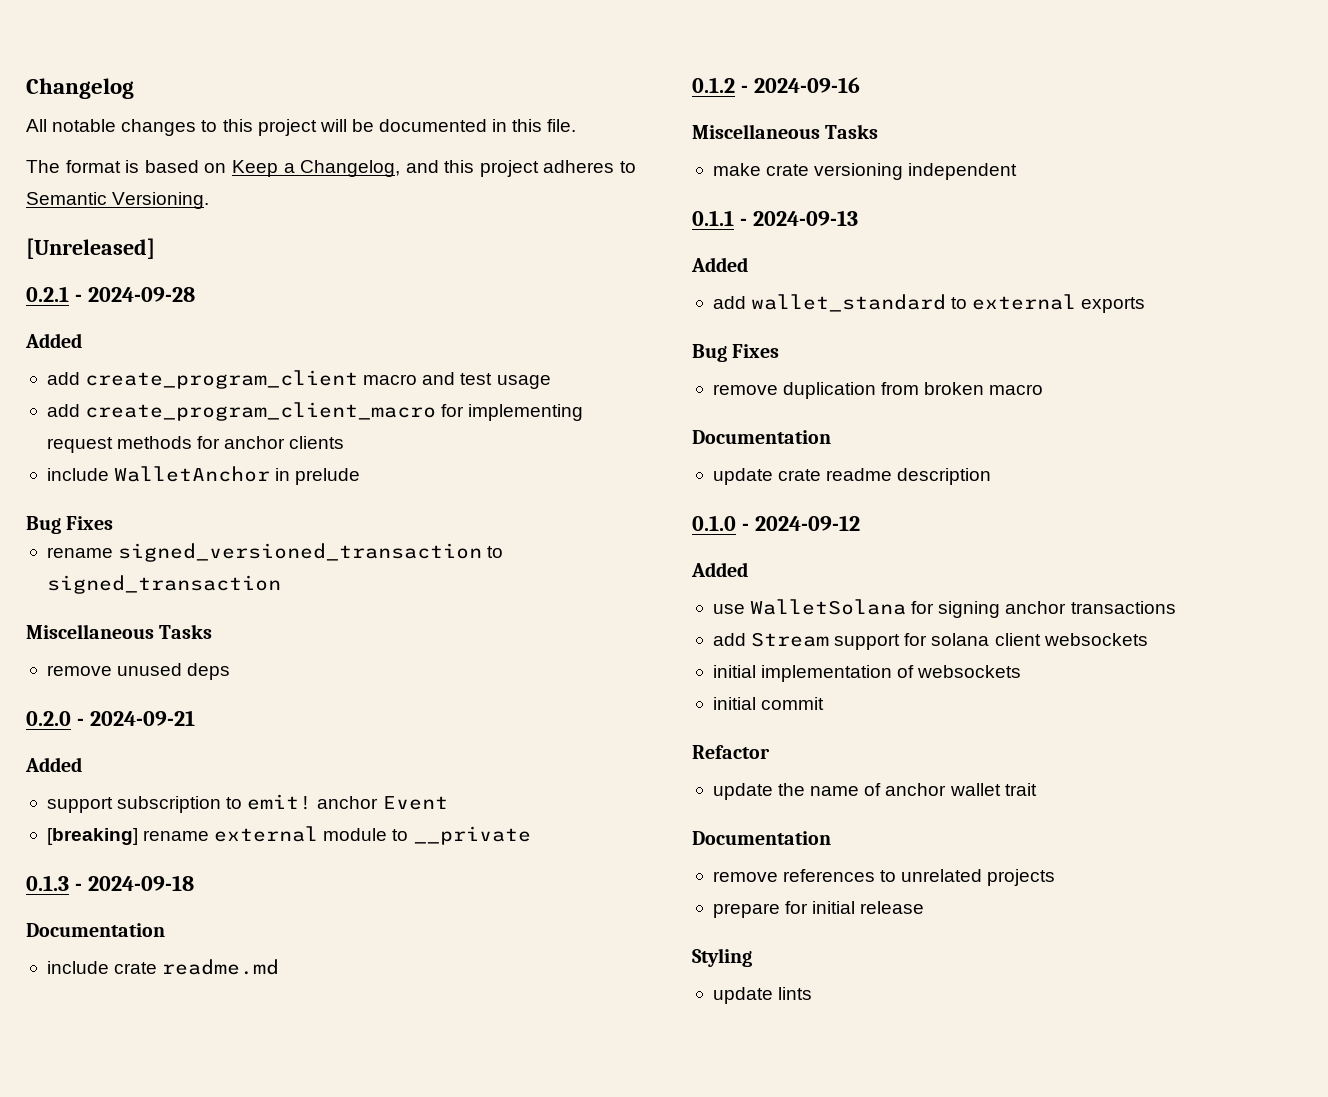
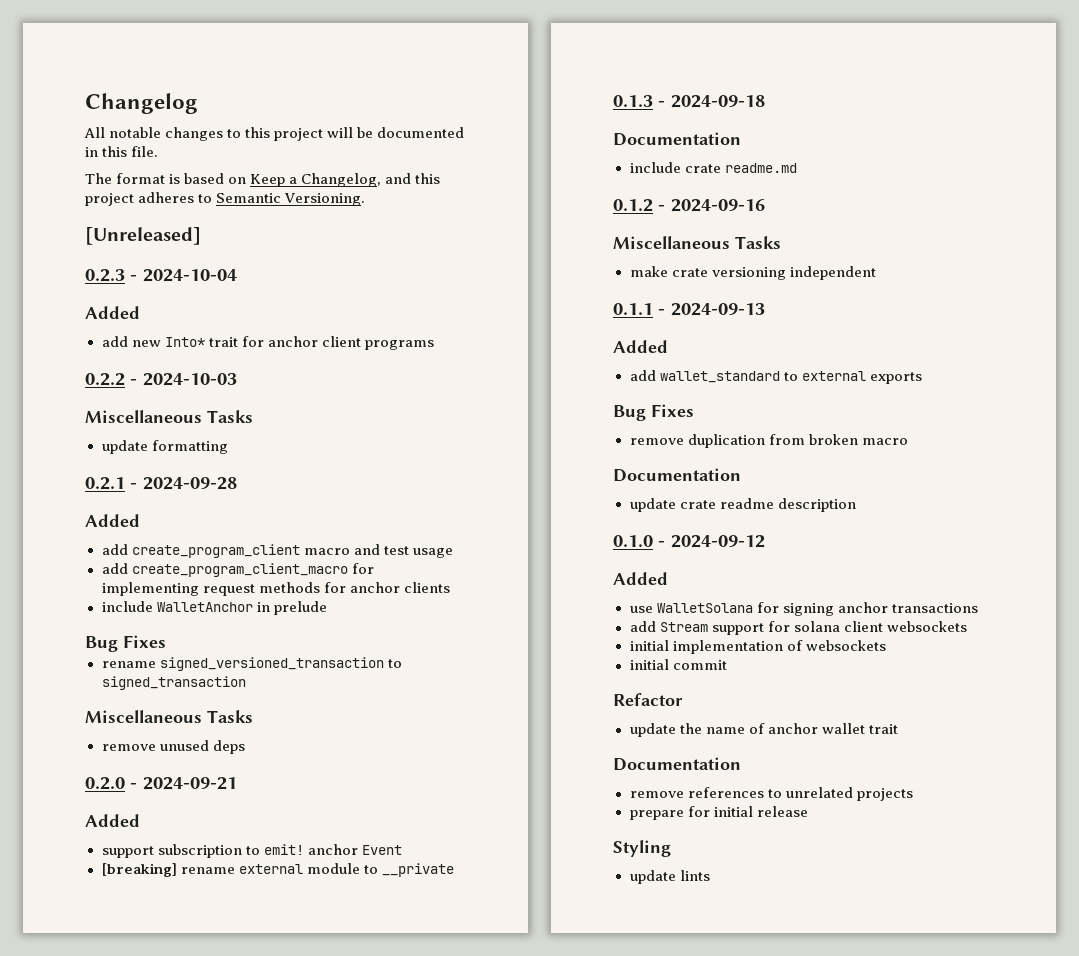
(155, 248) none -> [85,269,237,282] [85,306,140,319] [101,336,434,350] [85,373,237,386] [85,410,253,423] [101,440,228,454] // 0.2.3 - 2024-10-04 // Added // add new Into* trait for anchor client programs // 0.2.2 - 2024-10-03 // Miscellaneous Tasks // update formatting

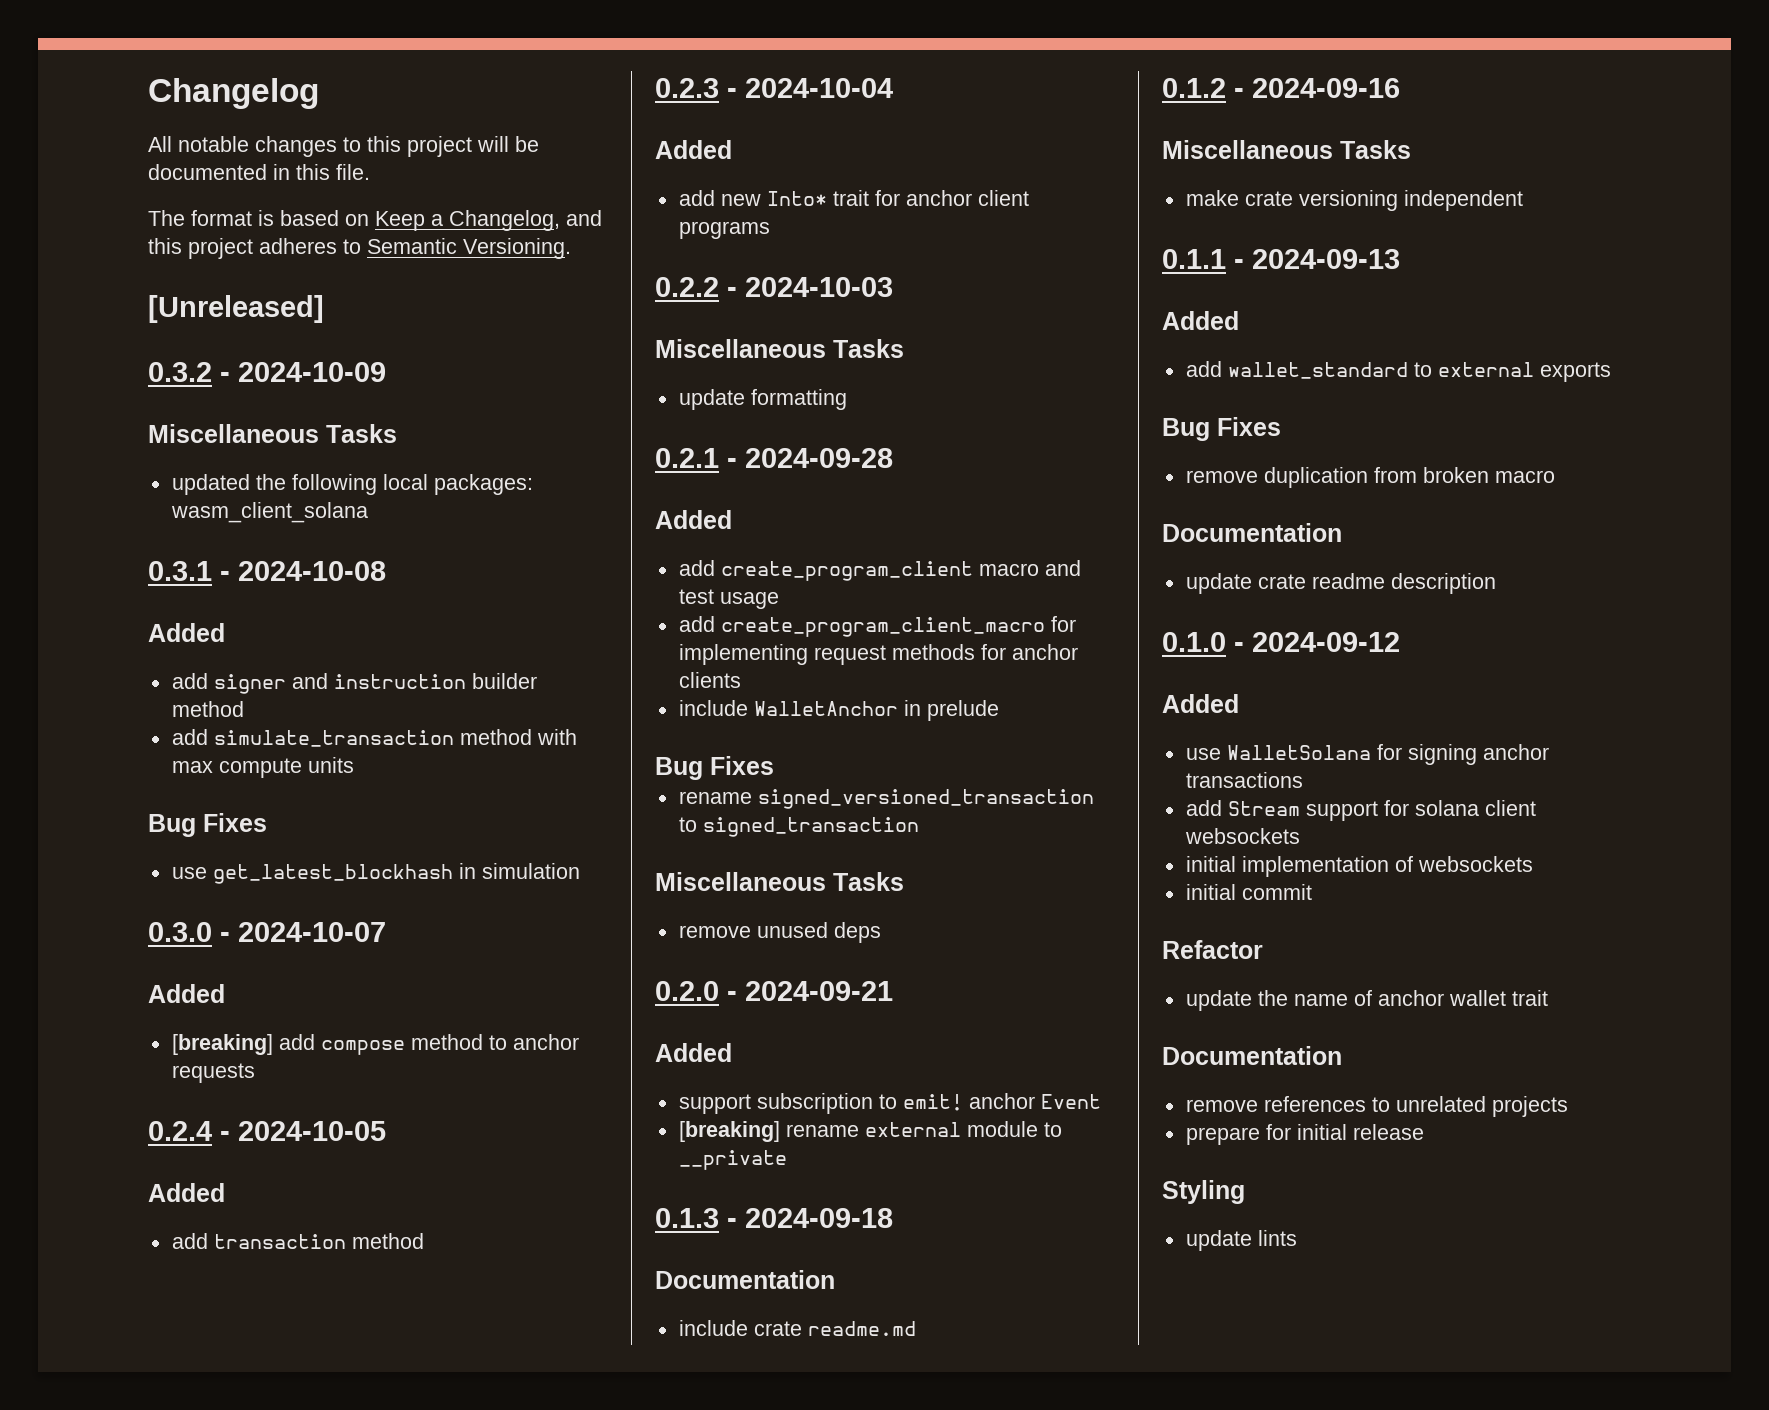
(201, 236) none -> [148,362,386,382] [148,424,397,443] [171,474,533,495] [170,502,368,523] [148,561,386,581] [148,623,225,642] [171,673,537,694] [171,701,244,717] [171,729,577,747] [171,757,354,778] [148,813,267,837] [171,863,580,884] [148,922,386,942] [148,984,225,1003] [171,1034,579,1055] [171,1063,255,1083] [148,1121,386,1141] [148,1183,225,1202] [171,1233,424,1249] // 0.3.2 - 2024-10-09 // Miscellaneous Tasks // updated the following local packages: wasm_client_solana // 0.3.1 - 2024-10-08 // Added // add signer and instruction builder method // add simulate_transaction method with max compute units // Bug Fixes // use get_latest_blockhash in simulation // 0.3.0 - 2024-10-07 // Added // [breaking] add compose method to anchor requests // 0.2.4 - 2024-10-05 // Added // add transaction method

